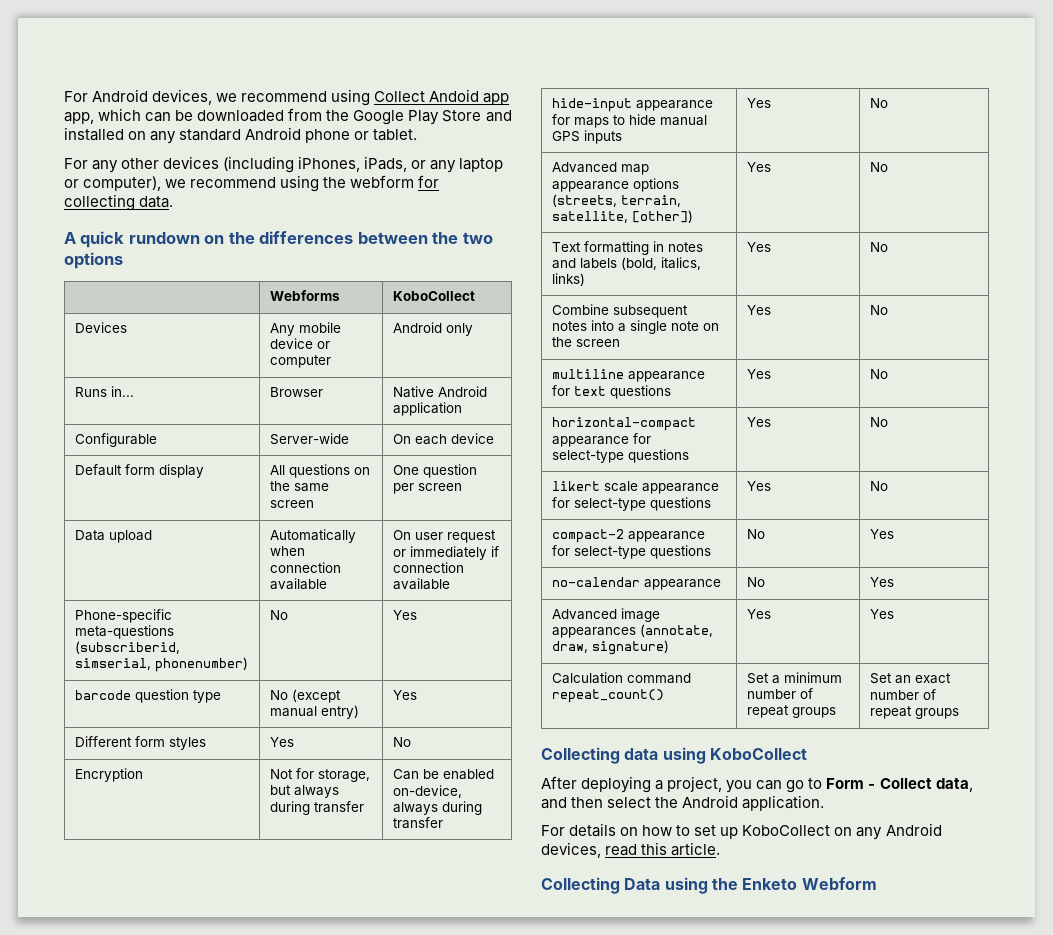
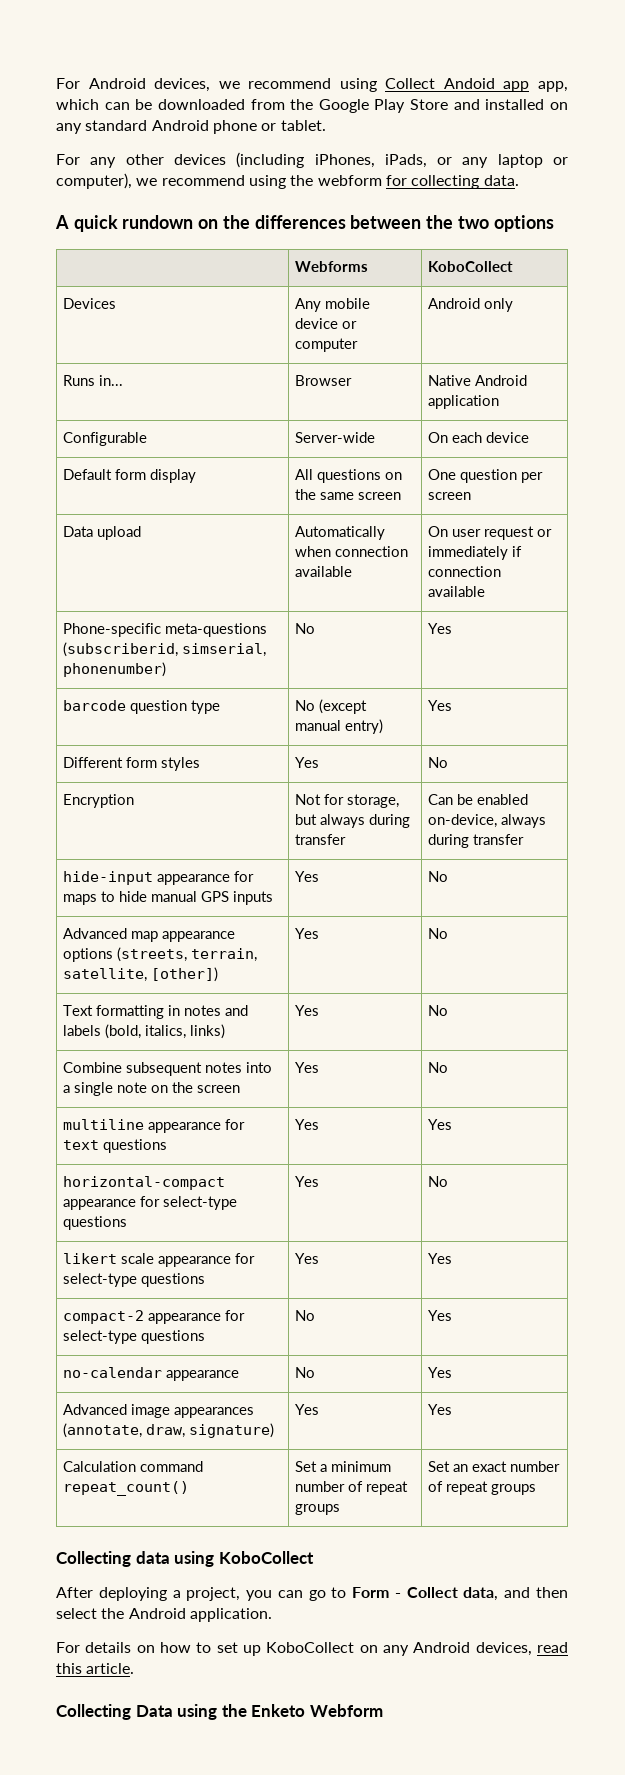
[870,369,889,379] No -> [427,1119,452,1130] Yes
[870,481,889,491] No -> [427,1253,452,1264] Yes

